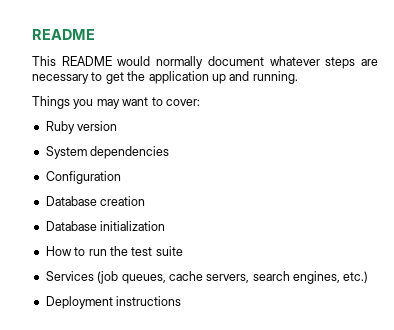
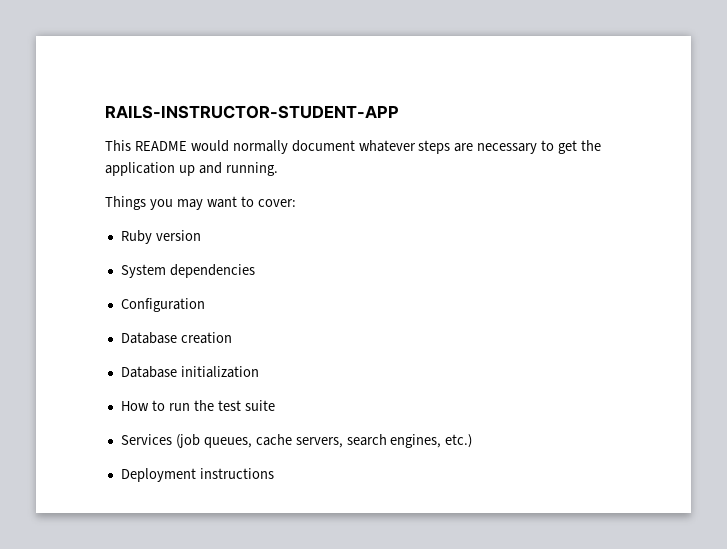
[32,29,95,40] README -> [105,105,399,119] RAILS-INSTRUCTOR-STUDENT-APP

